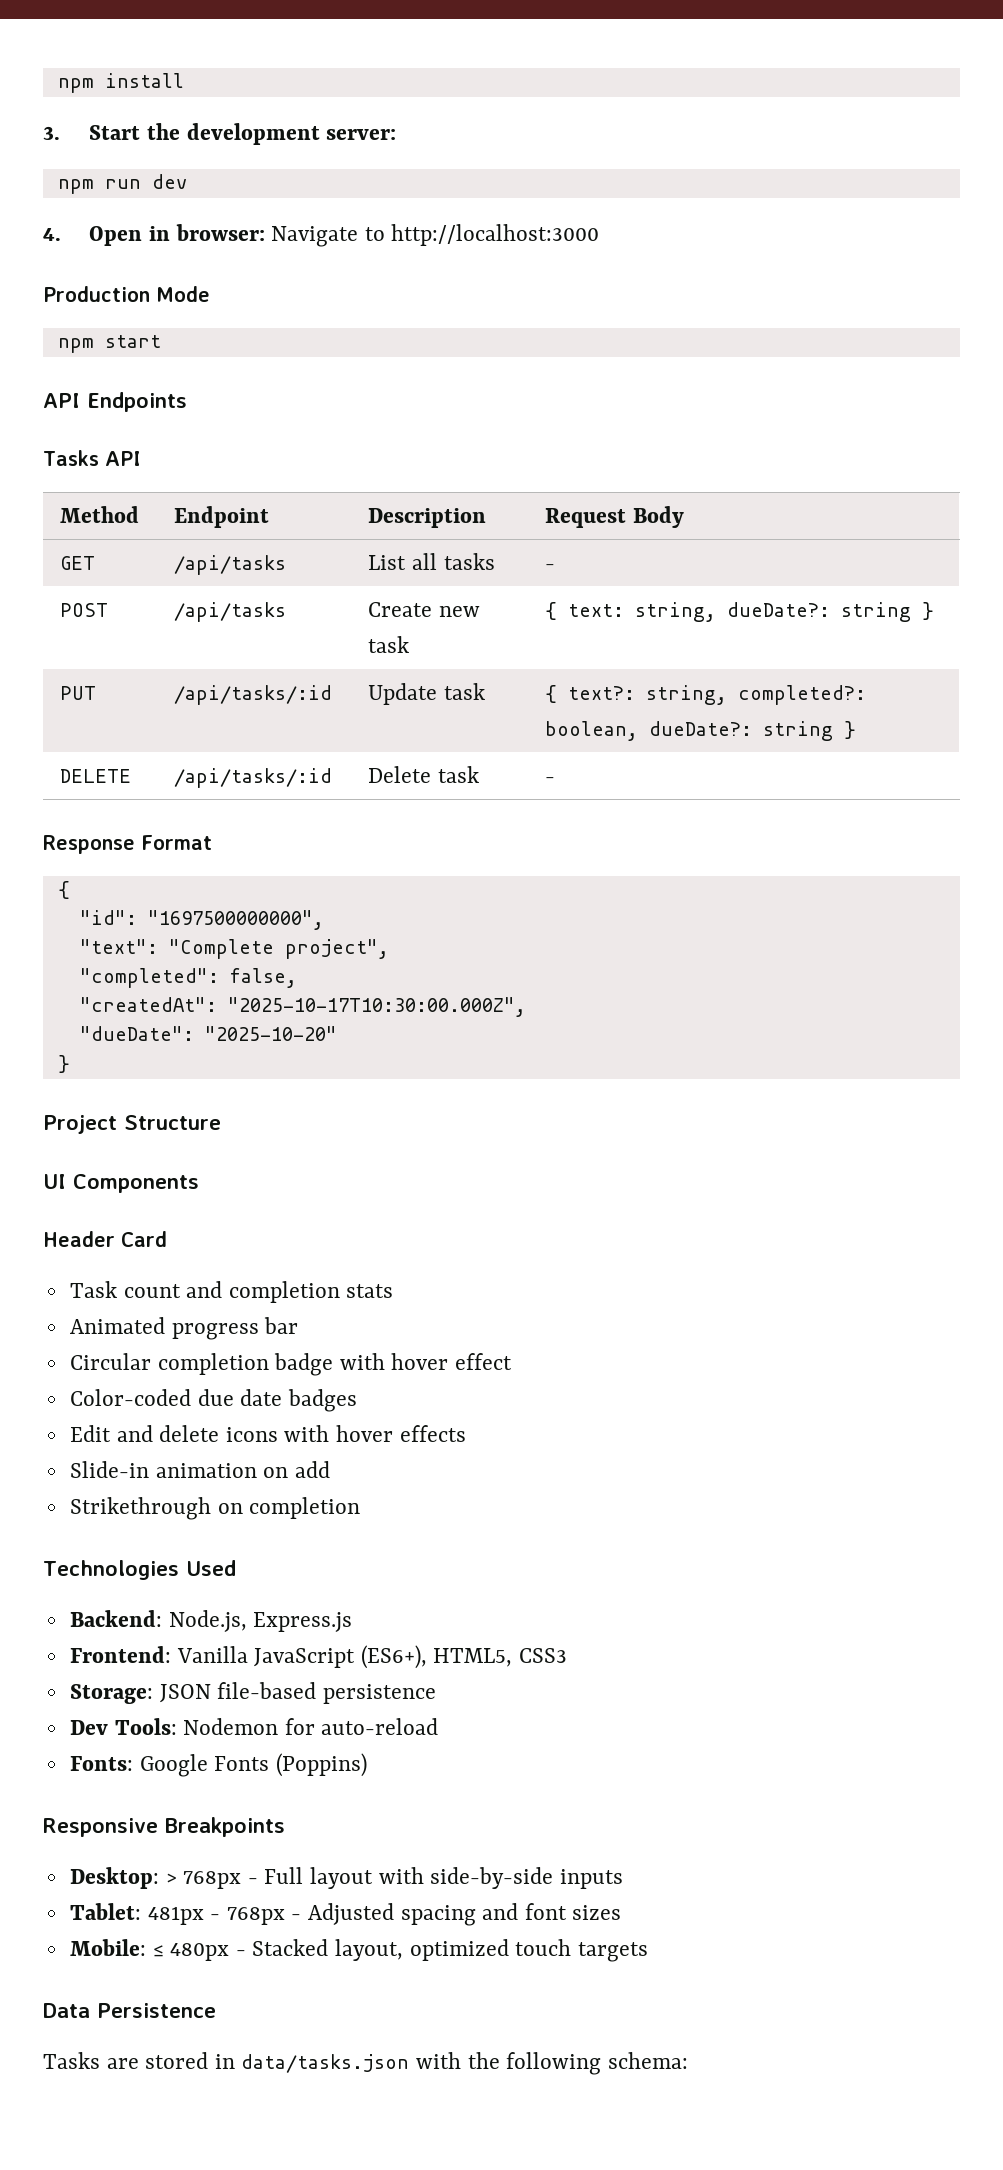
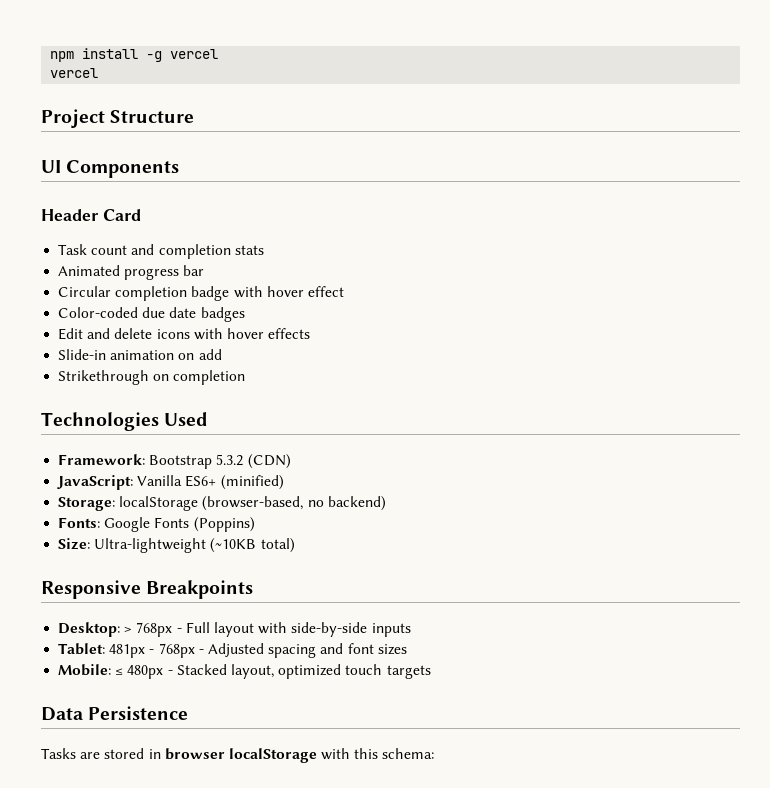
[43,123,397,145] [57,174,187,194] [43,224,600,247] [43,286,210,302] [57,335,161,353] [43,392,187,412] [43,450,141,466] [60,506,140,523] [174,506,270,528] [368,508,487,528] [545,506,685,528] [60,556,96,570] [174,555,287,575] [368,553,495,570] [545,564,556,570] [60,603,109,617] [174,602,287,622] [368,602,481,617] [368,636,410,653] [545,602,935,622] [60,686,97,700] [174,685,333,705] [368,683,486,705] [545,685,867,705] [545,721,857,741] [60,769,132,783] [174,768,333,788] [368,766,480,783] [545,777,556,783] [43,835,212,854] [57,881,70,899] [79,910,324,930] [79,939,389,959] [79,968,297,988] [79,997,526,1017] [79,1026,337,1041] [57,1055,70,1073] // 3. Start the development server: // npm run dev // 4. Open in browser: Navigate to http://localhost:3000 // Production Mode // npm start // API Endpoints // Tasks API // Method | Endpoint | Description | Request Body // GET | /api/tasks | List all tasks | - // POST | /api/tasks | Create new task | { text: string, dueDate?: string } // PUT | /api/tasks/:id | Update task | { text?: string, completed?: boolean, dueDate?: string } // DELETE | /api/tasks/:id | Delete task | - // Response Format // { // "id": "1697500000000", // "text": "Complete project", // "completed": false, // "createdAt": "2025-10-17T10:30:00.000Z", // "dueDate": "2025-10-20" // } -> [146,49,219,62] [50,68,99,78] -g vercel // vercel
[69,1610,353,1632] [69,1645,568,1669] [69,1682,436,1704] [69,1718,439,1735] Backend: Node.js, Express.js // Frontend: Vanilla JavaScript (ES6+), HTML5, CSS3 // Storage: JSON file-based persistence // Dev Tools: Nodemon for auto-reload -> [58,454,291,469] [57,475,284,490] [58,496,386,511] Framework: Bootstrap 5.3.2 (CDN) // JavaScript: Vanilla ES6+ (minified) // Storage: localStorage (browser-based, no backend)
(367, 1765) none -> [58,538,295,553] // Size: Ultra-lightweight (~10KB total)
[241,2052,602,2075] data/tasks.json with the following -> [164,748,379,763] browser localStorage with this

